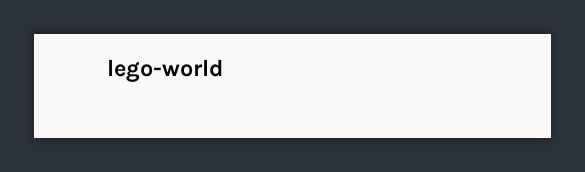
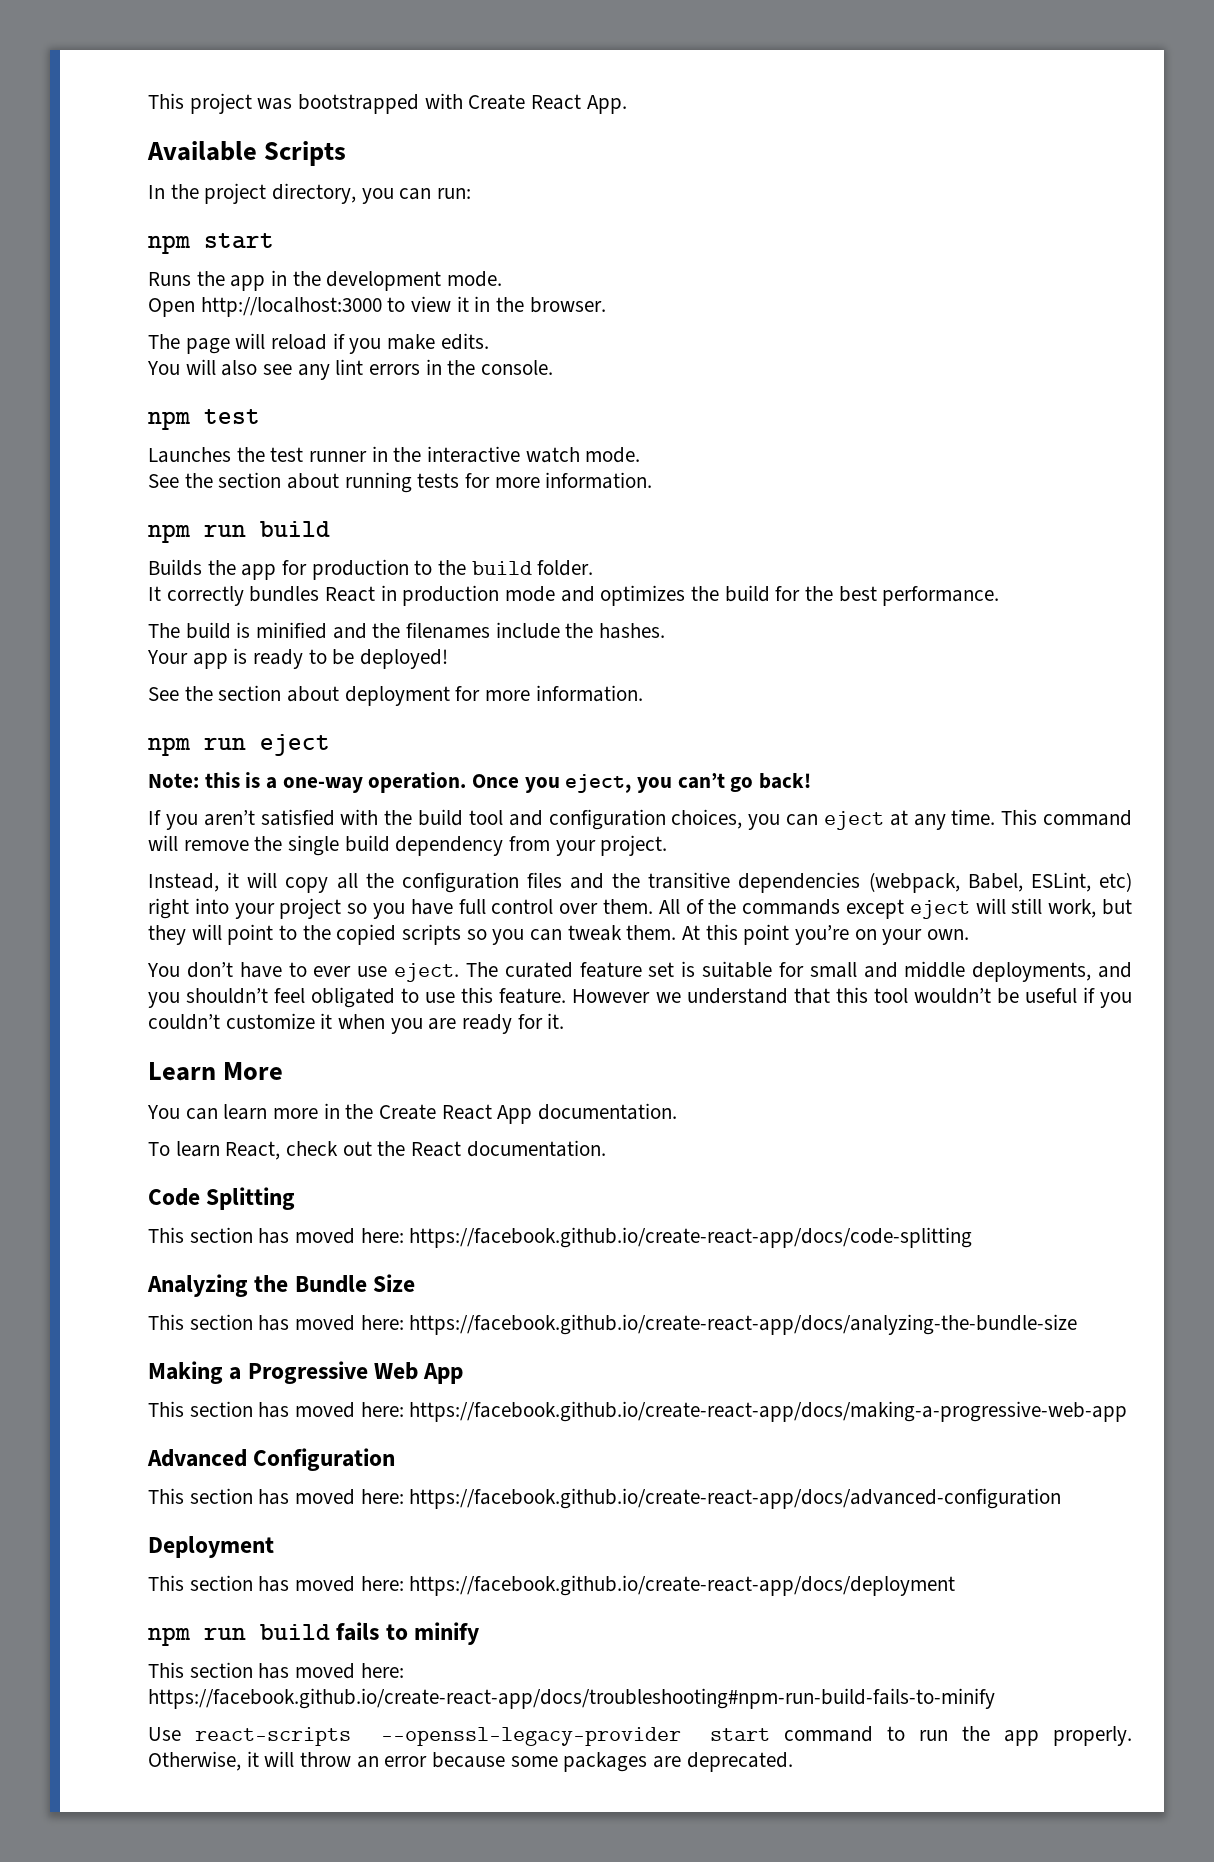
[107,59,223,82] lego-world -> [148,93,627,114] [147,141,347,166] [148,183,472,204] [148,233,274,254] [148,270,503,291] [148,296,606,317] [148,333,489,354] [147,359,554,380] [148,409,260,430] [148,446,641,463] [148,472,653,493] [148,521,330,543] [148,559,594,580] [148,585,1000,606] [148,622,666,639] [147,648,449,669] [148,685,643,706] [148,734,330,756] [148,772,812,793] [148,809,1133,830] [148,835,668,856] [148,872,1132,893] [148,898,1132,919] [148,924,970,945] [147,961,1133,982] [148,987,1132,1008] [148,1013,565,1034] [148,1062,284,1081] [147,1103,678,1124] [148,1140,606,1160] [148,1187,296,1210] [148,1227,973,1248] [147,1274,416,1297] [148,1314,1078,1335] [148,1361,464,1384] [148,1401,1128,1422] [147,1448,396,1471] [148,1488,1062,1509] [148,1536,274,1558] [148,1575,956,1596] [148,1622,480,1646] [148,1662,404,1679] [148,1688,995,1709] [148,1726,1132,1746] [148,1751,793,1772] This project was bootstrapped with Create React App. // Available Scripts // In the project directory, you can run: // npm start // Runs the app in the development mode. // Open http://localhost:3000 to view it in the browser. // The page will reload if you make edits. // You will also see any lint errors in the console. // npm test // Launches the test runner in the interactive watch mode. // See the section about running tests for more information. // npm run build // Builds the app for production to the build folder. // It correctly bundles React in production mode and optimizes the build for the best performance. // The build is minified and the filenames include the hashes. // Your app is ready to be deployed! // See the section about deployment for more information. // npm run eject // Note: this is a one-way operation. Once you eject, you can’t go back! // If you aren’t satisfied with the build tool and configuration choices, you can eject at any time. This command will remove the single build dependency from your project. // Instead, it will copy all the configuration files and the transitive dependencies (webpack, Babel, ESLint, etc) right into your project so you have full control over them. All of the commands except eject will still work, but they will point to the copied scripts so you can tweak them. At this point you’re on your own. // You don’t have to ever use eject. The curated feature set is suitable for small and middle deployments, and you shouldn’t feel obligated to use this feature. However we understand that this tool wouldn’t be useful if you couldn’t customize it when you are ready for it. // Learn More // You can learn more in the Create React App documentation. // To learn React, check out the React documentation. // Code Splitting // This section has moved here: https://facebook.github.io/create-react-app/docs/code-splitting // Analyzing the Bundle Size // This section has moved here: https://facebook.github.io/create-react-app/docs/analyzing-the-bundle-size // Making a Progressive Web App // This section has moved here: https://facebook.github.io/create-react-app/docs/making-a-progressive-web-app // Advanced Configuration // This section has moved here: https://facebook.github.io/create-react-app/docs/advanced-configuration // Deployment // This section has moved here: https://facebook.github.io/create-react-app/docs/deployment // npm run build fails to minify // This section has moved here: https://facebook.github.io/create-react-app/docs/troubleshooting#npm-run-build-fails-to-minify // Use react-scripts --openssl-legacy-provider start command to run the app properly. Otherwise, it will throw an error because some packages are deprecated.

